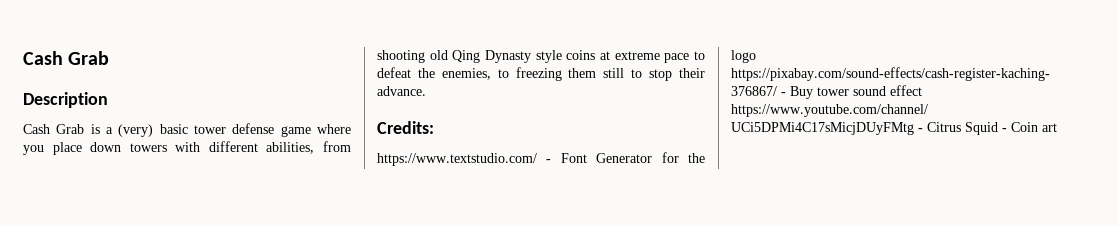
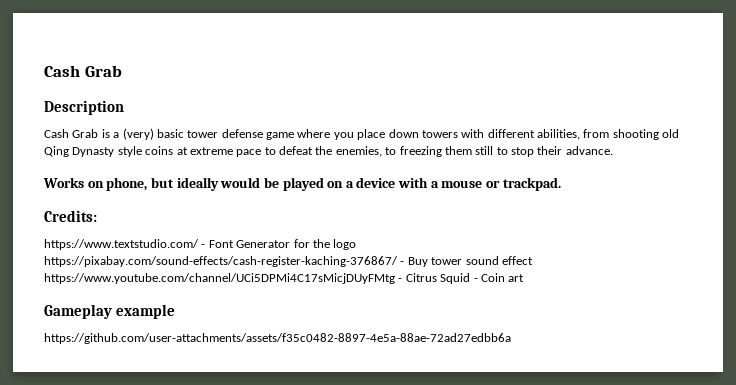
(426, 91) none -> [43,177,561,191] // Works on phone, but ideally would be played on a device with a mouse or trackpad.
(1057, 127) none -> [44,304,176,319] [44,333,511,344] // Gameplay example // https://github.com/user-attachments/assets/f35c0482-8897-4e5a-88ae-72ad27edbb6a

